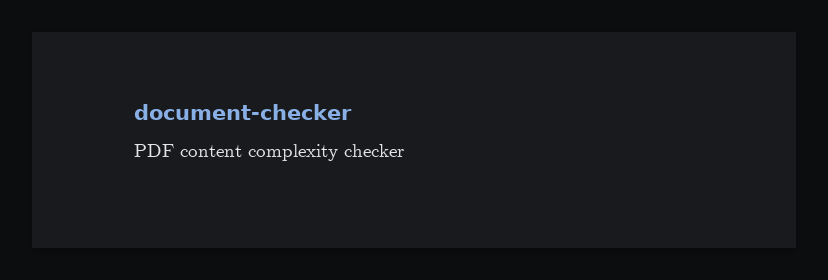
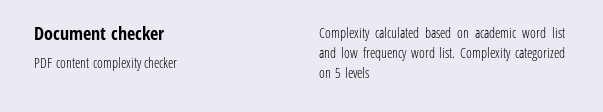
[134,104,352,120] document-checker -> [34,26,165,40] Document checker
(404, 150) none -> [319,27,565,41] [319,47,565,61] [319,67,369,78] // Complexity calculated based on academic word list and low frequency word list. Complexity categorized on 5 levels

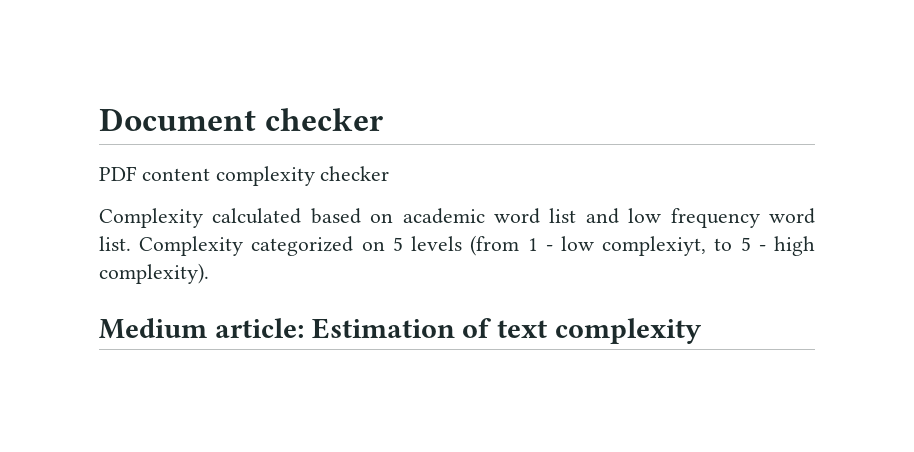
(369, 72) none -> [470,235,815,256] [99,263,209,284] [99,318,703,344] (from 1 - low complexiyt, to 5 - high complexity). // Medium article: Estimation of text complexity

